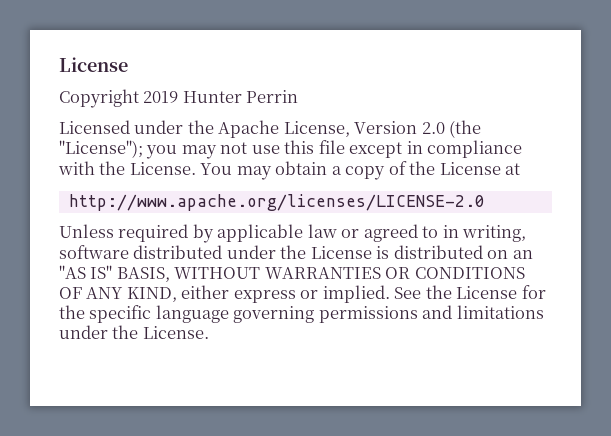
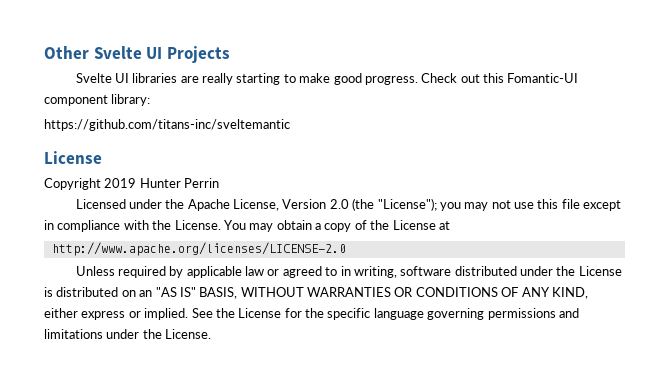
(59, 64) none -> [44,46,230,63] [75,73,579,85] [44,94,151,106] [44,119,290,131] Other Svelte UI Projects // Svelte UI libraries are really starting to make good progress. Check out this Fomantic-UI component library: // https://github.com/titans-inc/sveltemantic //

